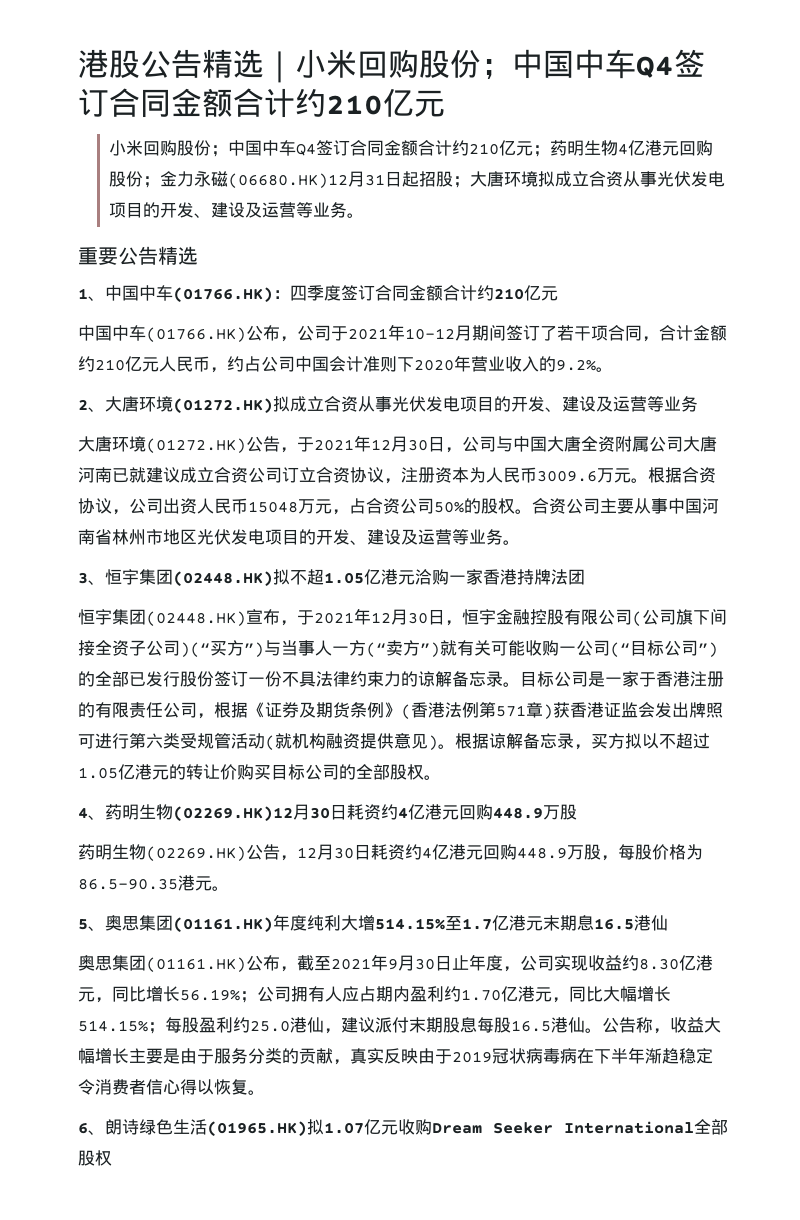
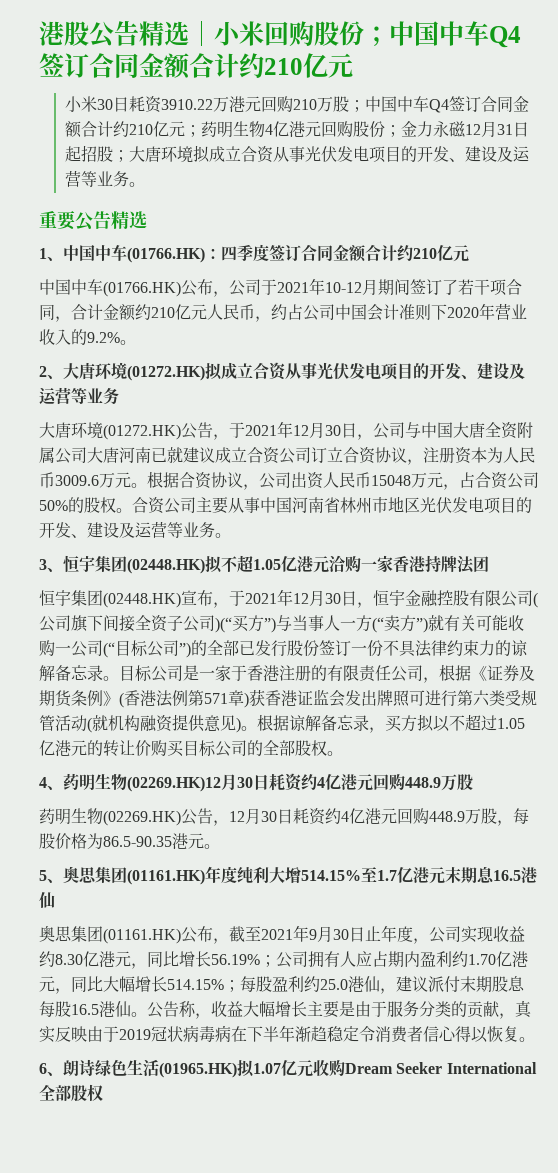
[143,140,212,156] 回购股份 -> [97,96,350,113] 30日耗资3910.22万港元回购210万股
[228,173,349,188] (06680.HK)12 -> [465,124,482,135] 12

